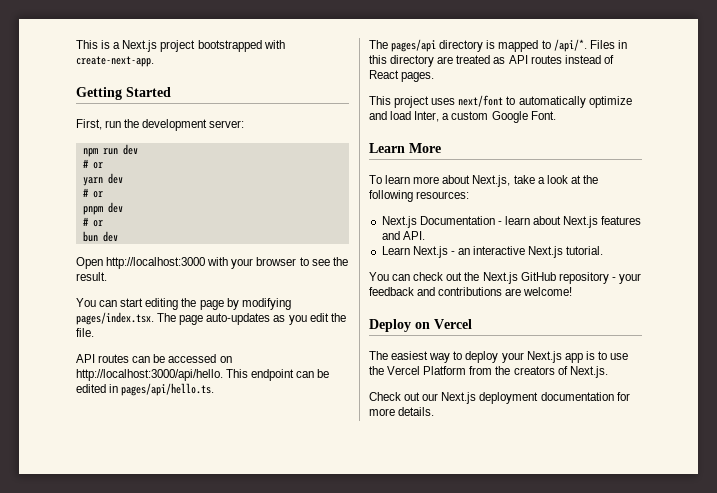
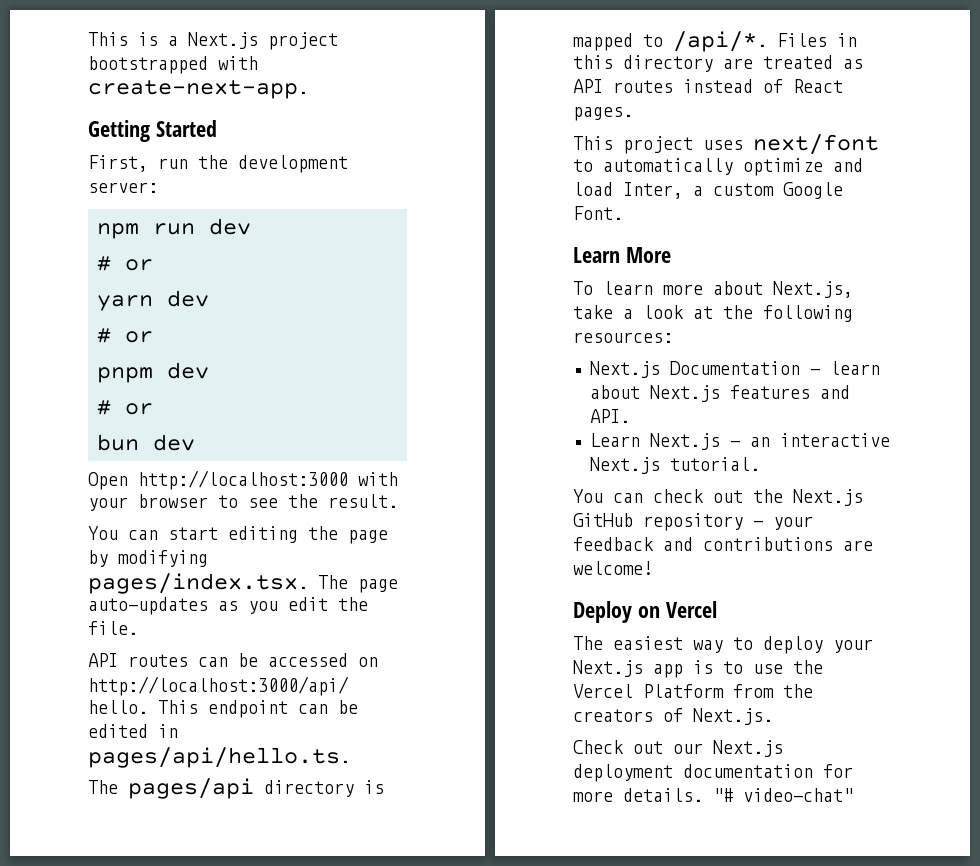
(435, 411) none -> [713,788,853,802] "# video-chat"

